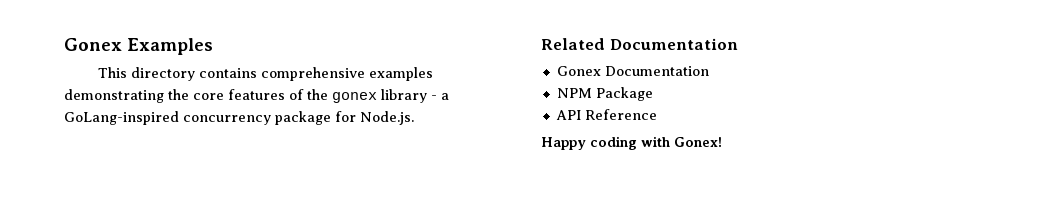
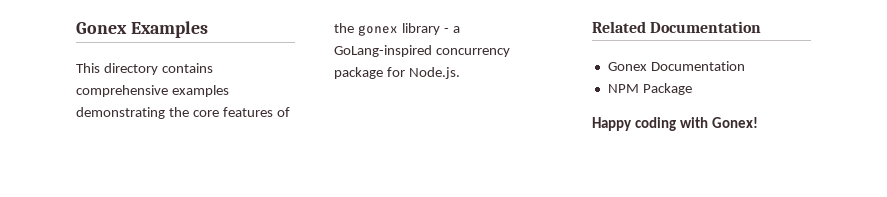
[555,109,657,120] // API Reference -> (692, 89) none

